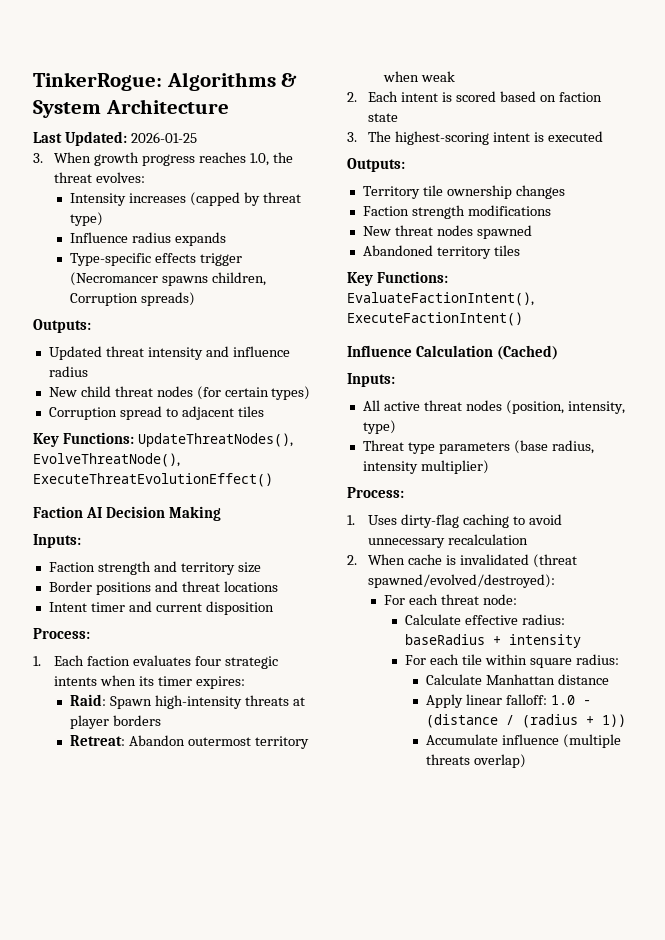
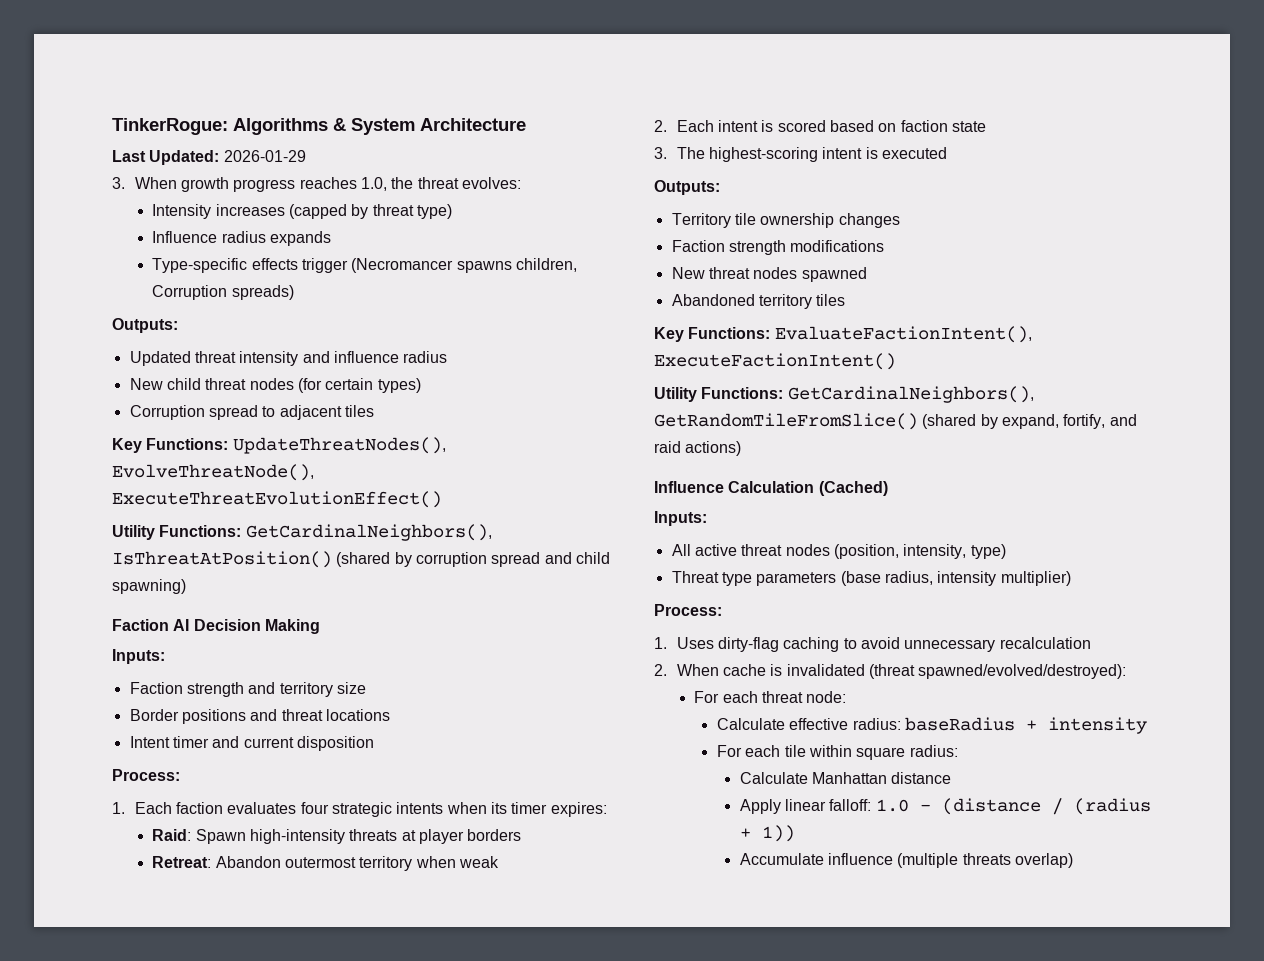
[130,132,197,143] 2026-01-25 -> [223,150,306,162] 2026-01-29
(273, 480) none -> [112,524,492,541] [112,551,610,568] [112,579,186,594] // Utility Functions: GetCardinalNeighbors(), IsThreatAtPosition() (shared by corruption spread and child spawning)
(523, 319) none -> [654,386,1034,403] [654,413,1137,430] [654,441,742,456] // Utility Functions: GetCardinalNeighbors(), GetRandomTileFromSlice() (shared by expand, fortify, and raid actions)

